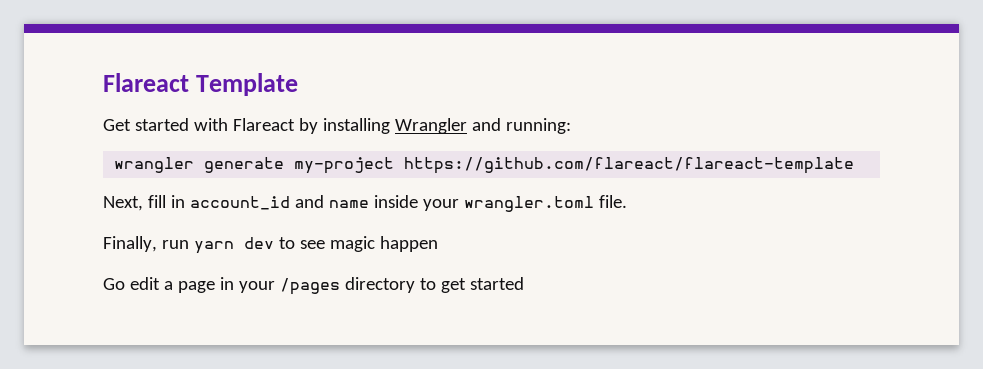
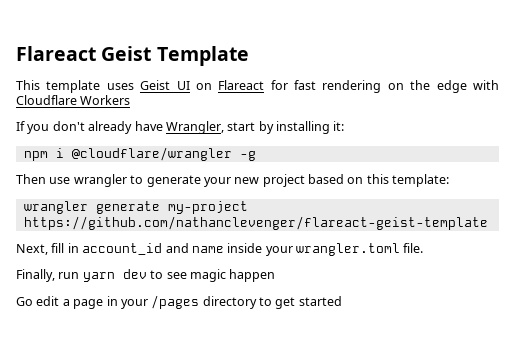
[103,73,189,92] Flareact -> [16,46,152,61] Flareact Geist
[103,118,571,134] Get started with Flareact by installing Wrangler and running: -> [16,80,499,93] [16,95,131,105] [16,121,345,134] [23,147,256,161] [16,174,450,187] This template uses Geist UI on Flareact for fast rendering on the edge with Cloudflare Workers // If you don't already have Wrangler, start by installing it: // npm i @cloudflare/wrangler -g // Then use wrangler to generate your new project based on this template:
[404,157,855,174] https://github.com/flareact/flareact-template -> [23,216,488,230] https://github.com/nathanclevenger/flareact-geist-template

